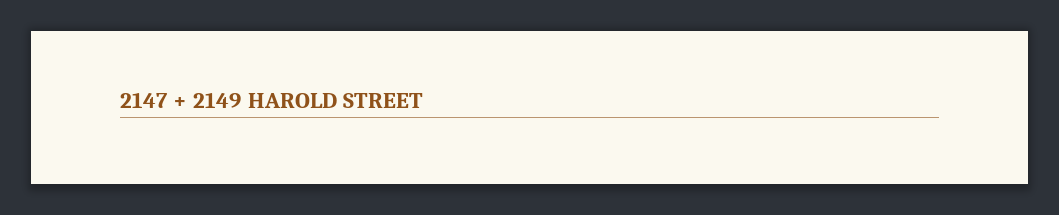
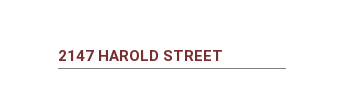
[173,92,242,108] + 2149 -> (94, 55) none

